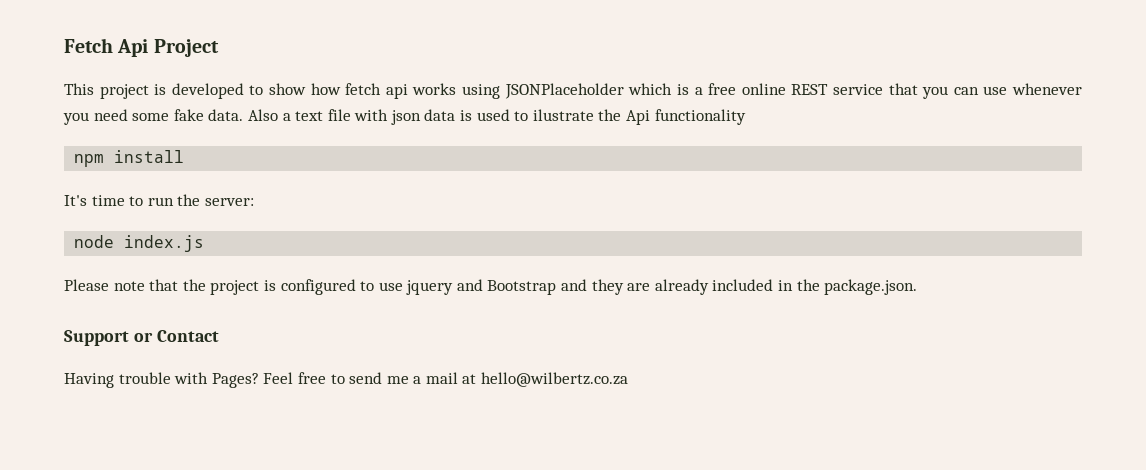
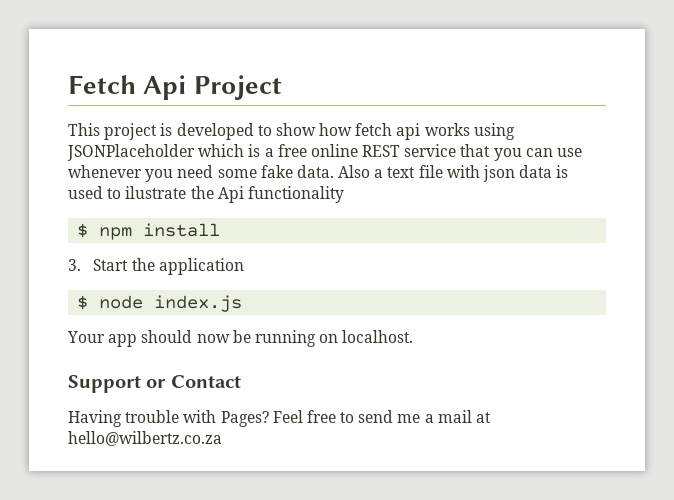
(746, 117) none -> [77,223,89,238] $
[64,194,254,206] [74,235,205,252] [64,279,918,295] It's time to run the server: // node index.js // Please note that the project is configured to use jquery and Bootstrap and they are already included in the package.json. -> [68,258,244,275] [77,295,243,312] [67,330,414,347] 3. Start the application // $ node index.js // Your app should now be running on localhost.

